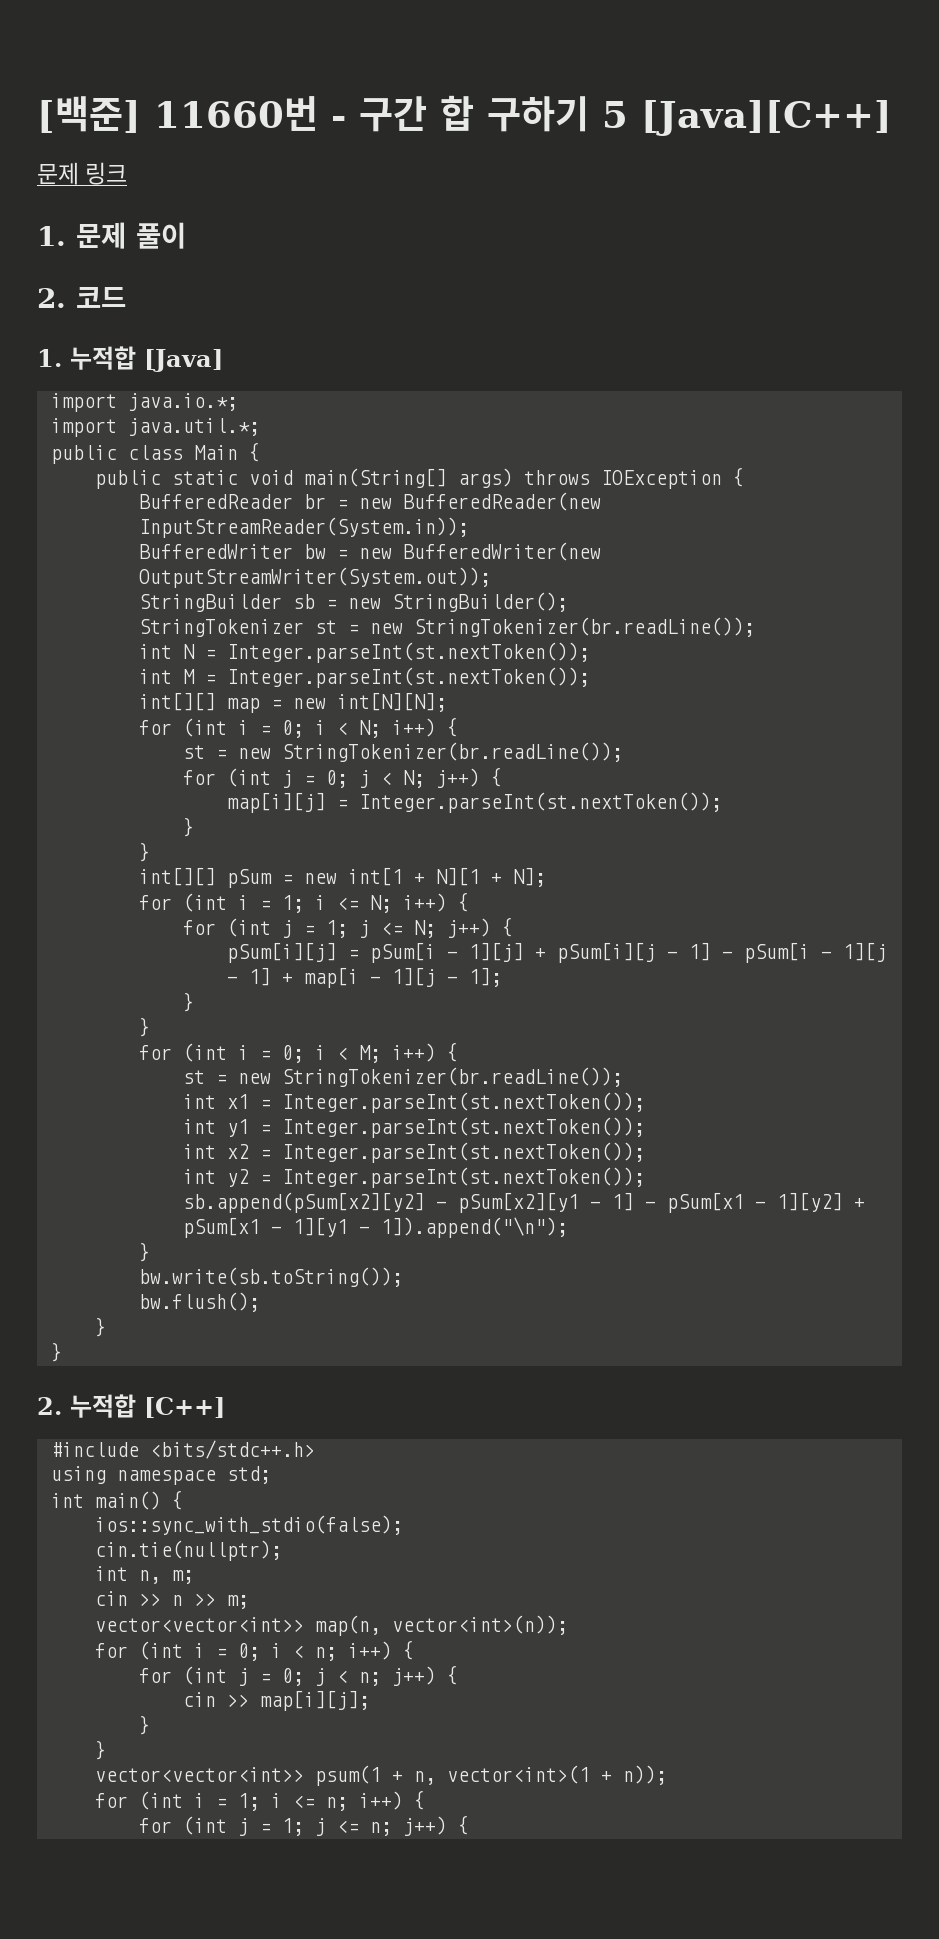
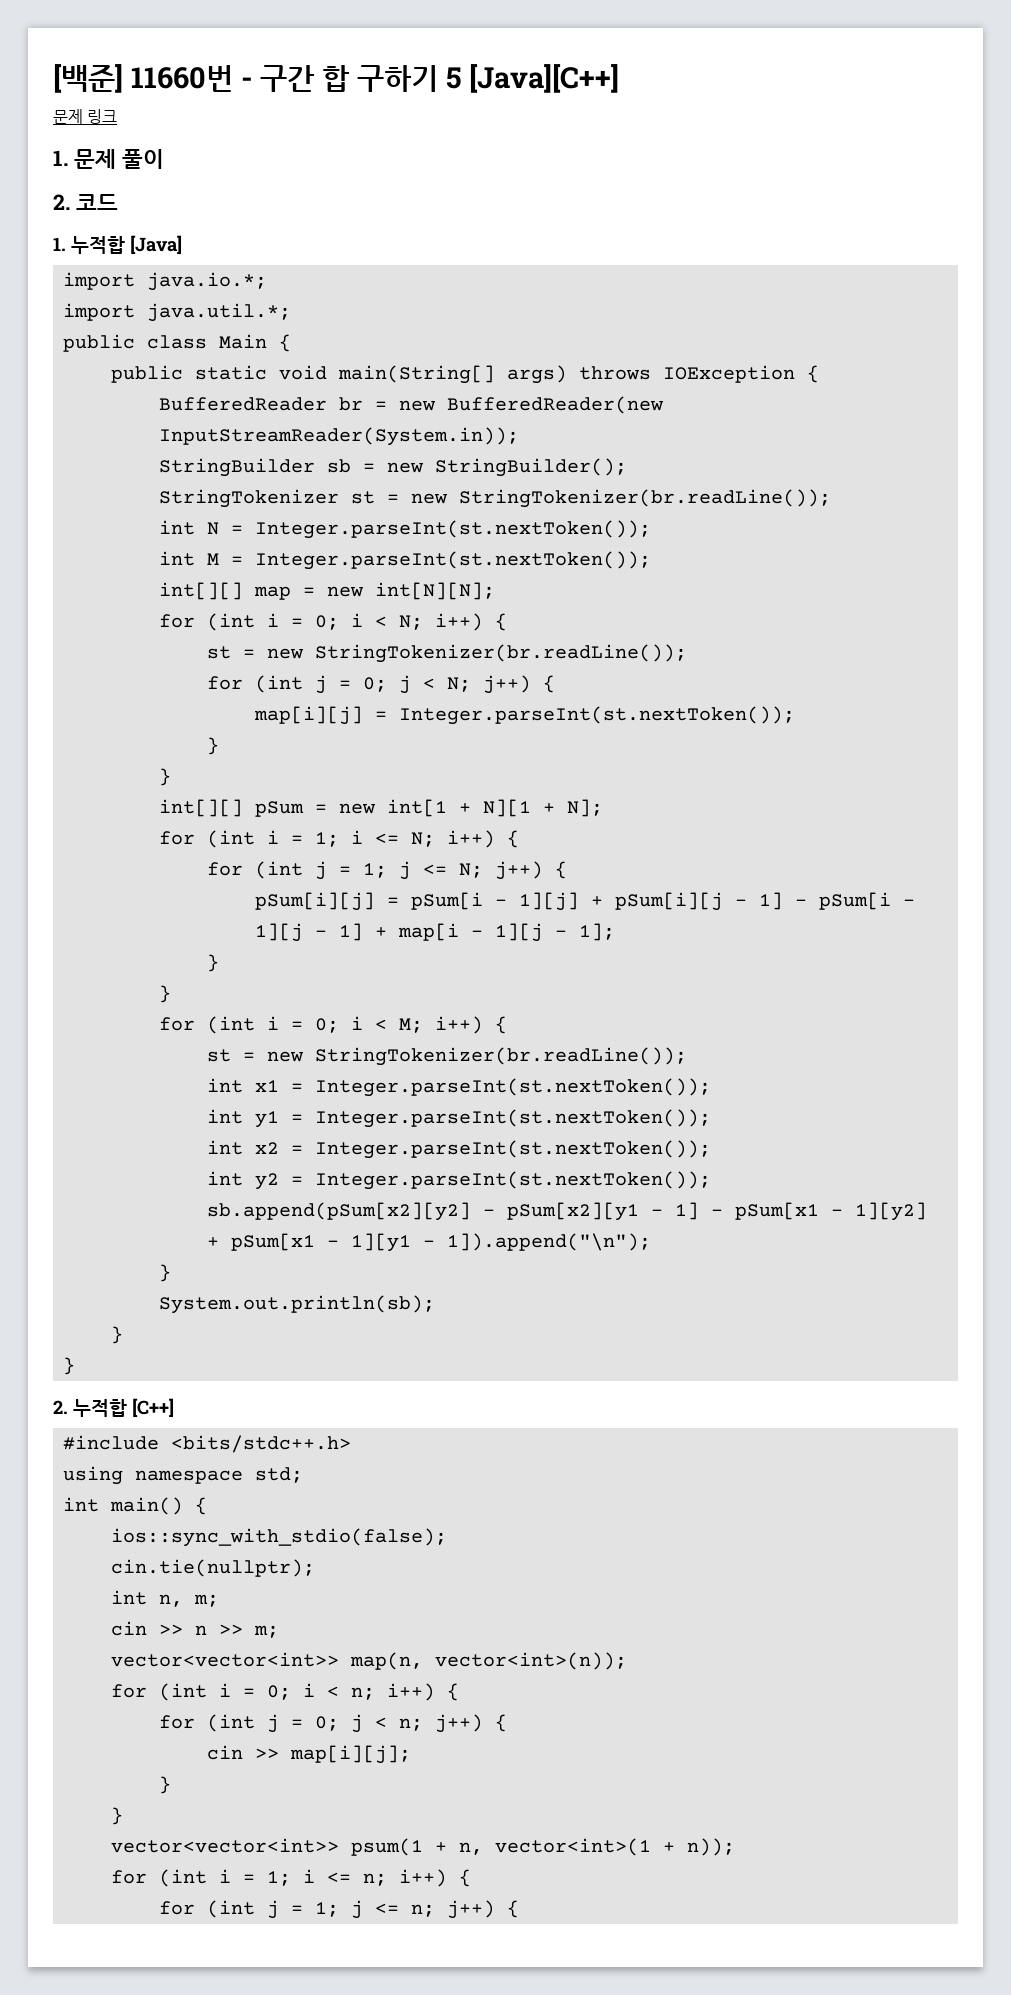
[138,542,601,561] [138,567,491,588] // BufferedWriter bw = new BufferedWriter(new OutputStreamWriter(System.out)); -> (519, 436) none
[138,1267,403,1287] [138,1292,260,1312] bw.write(sb.toString()); // bw.flush(); -> [158,1295,435,1314] System.out.println(sb);

